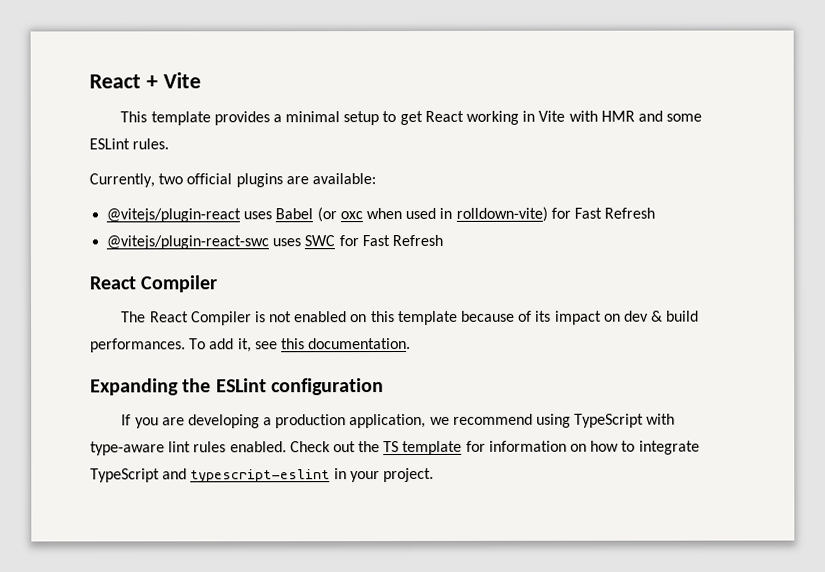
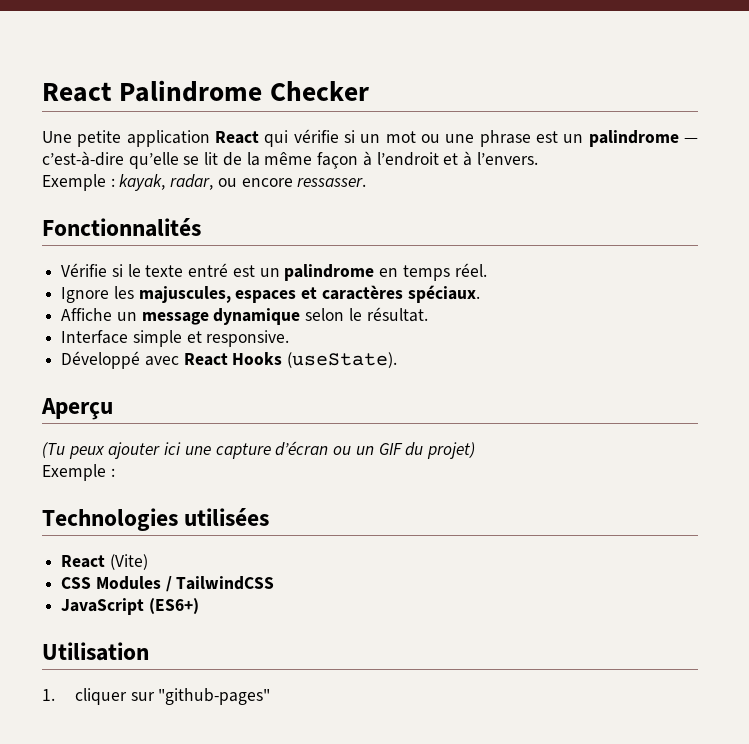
[89,72,201,89] [120,110,703,126] [89,138,170,150] [89,173,376,188] [106,206,656,223] [106,234,443,250] [89,275,219,293] [121,310,700,326] [90,338,412,353] [90,378,384,396] [121,413,676,429] [90,440,700,456] [90,467,434,483] React + Vite // This template provides a minimal setup to get React working in Vite with HMR and some ESLint rules. // Currently, two official plugins are available: // @vitejs/plugin-react uses Babel (or oxc when used in rolldown-vite) for Fast Refresh // @vitejs/plugin-react-swc uses SWC for Fast Refresh // React Compiler // The React Compiler is not enabled on this template because of its impact on dev & build performances. To add it, see this documentation. // Expanding the ESLint configuration // If you are developing a production application, we recommend using TypeScript with type-aware lint rules enabled. Check out the TS template for information on how to integrate TypeScript and typescript-eslint in your project. -> [42,80,369,102] [42,129,699,147] [42,151,538,169] [42,174,367,191] [42,218,201,237] [61,263,487,281] [61,285,480,303] [61,307,428,325] [61,330,290,347] [61,351,398,369] [41,398,113,420] [42,441,475,459] [42,464,115,481] [42,508,270,531] [61,554,148,570] [61,576,275,592] [61,598,199,615] [42,642,149,661] [42,688,271,705] React Palindrome Checker // Une petite application React qui vérifie si un mot ou une phrase est un palindrome — c’est-à-dire qu’elle se lit de la même façon à l’endroit et à l’envers. // Exemple : kayak, radar, ou encore ressasser. // Fonctionnalités // Vérifie si le texte entré est un palindrome en temps réel. // Ignore les majuscules, espaces et caractères spéciaux. // Affiche un message dynamique selon le résultat. // Interface simple et responsive. // Développé avec React Hooks (useState). // Aperçu // (Tu peux ajouter ici une capture d’écran ou un GIF du projet) // Exemple : // Technologies utilisées // React (Vite) // CSS Modules / TailwindCSS // JavaScript (ES6+) // Utilisation // 1. cliquer sur "github-pages"

